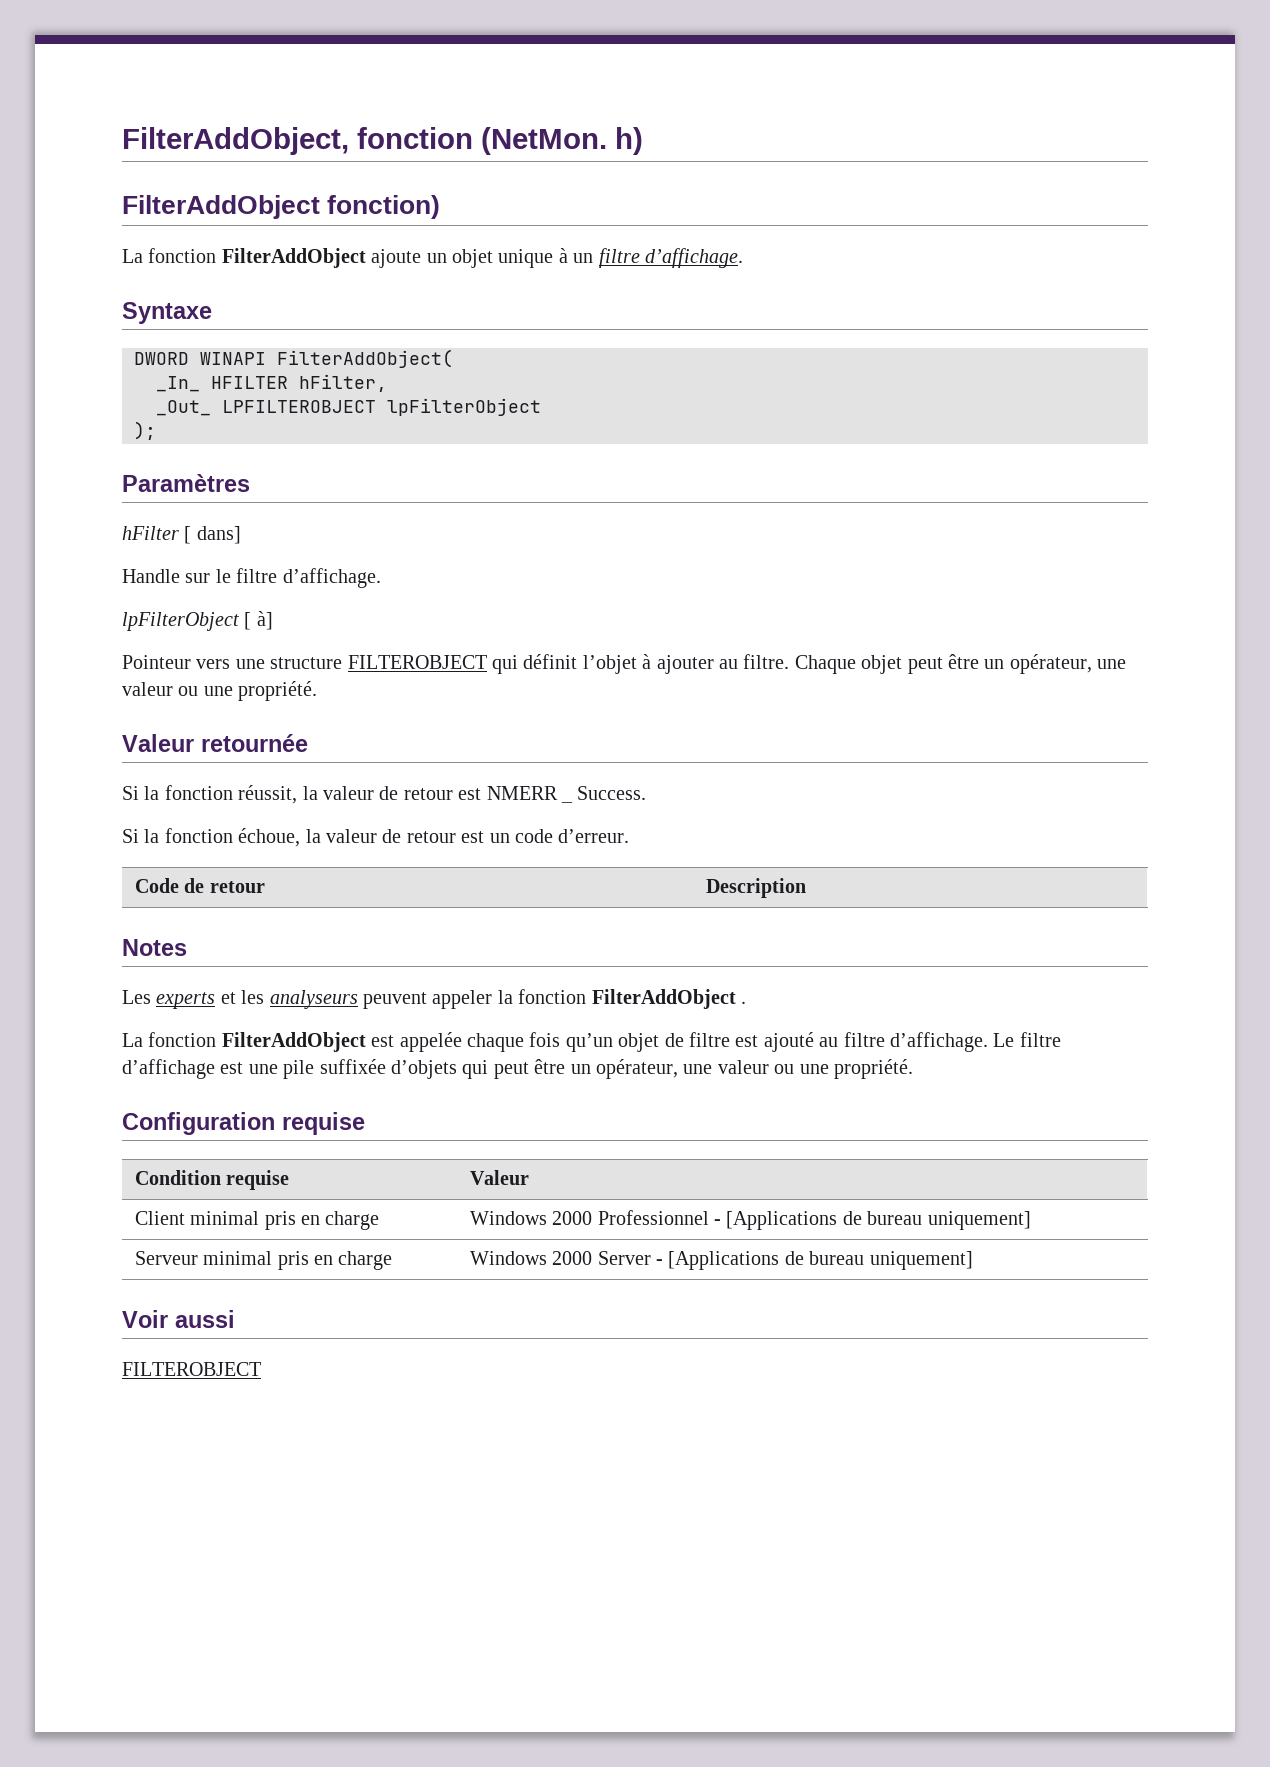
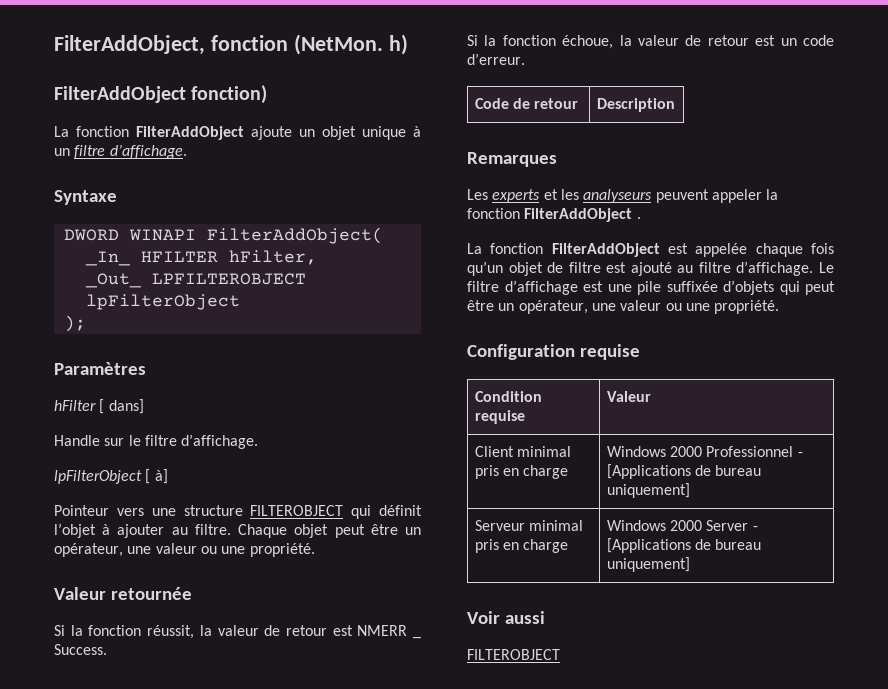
[122,939,187,956] Notes -> [467,152,557,167] Remarques

